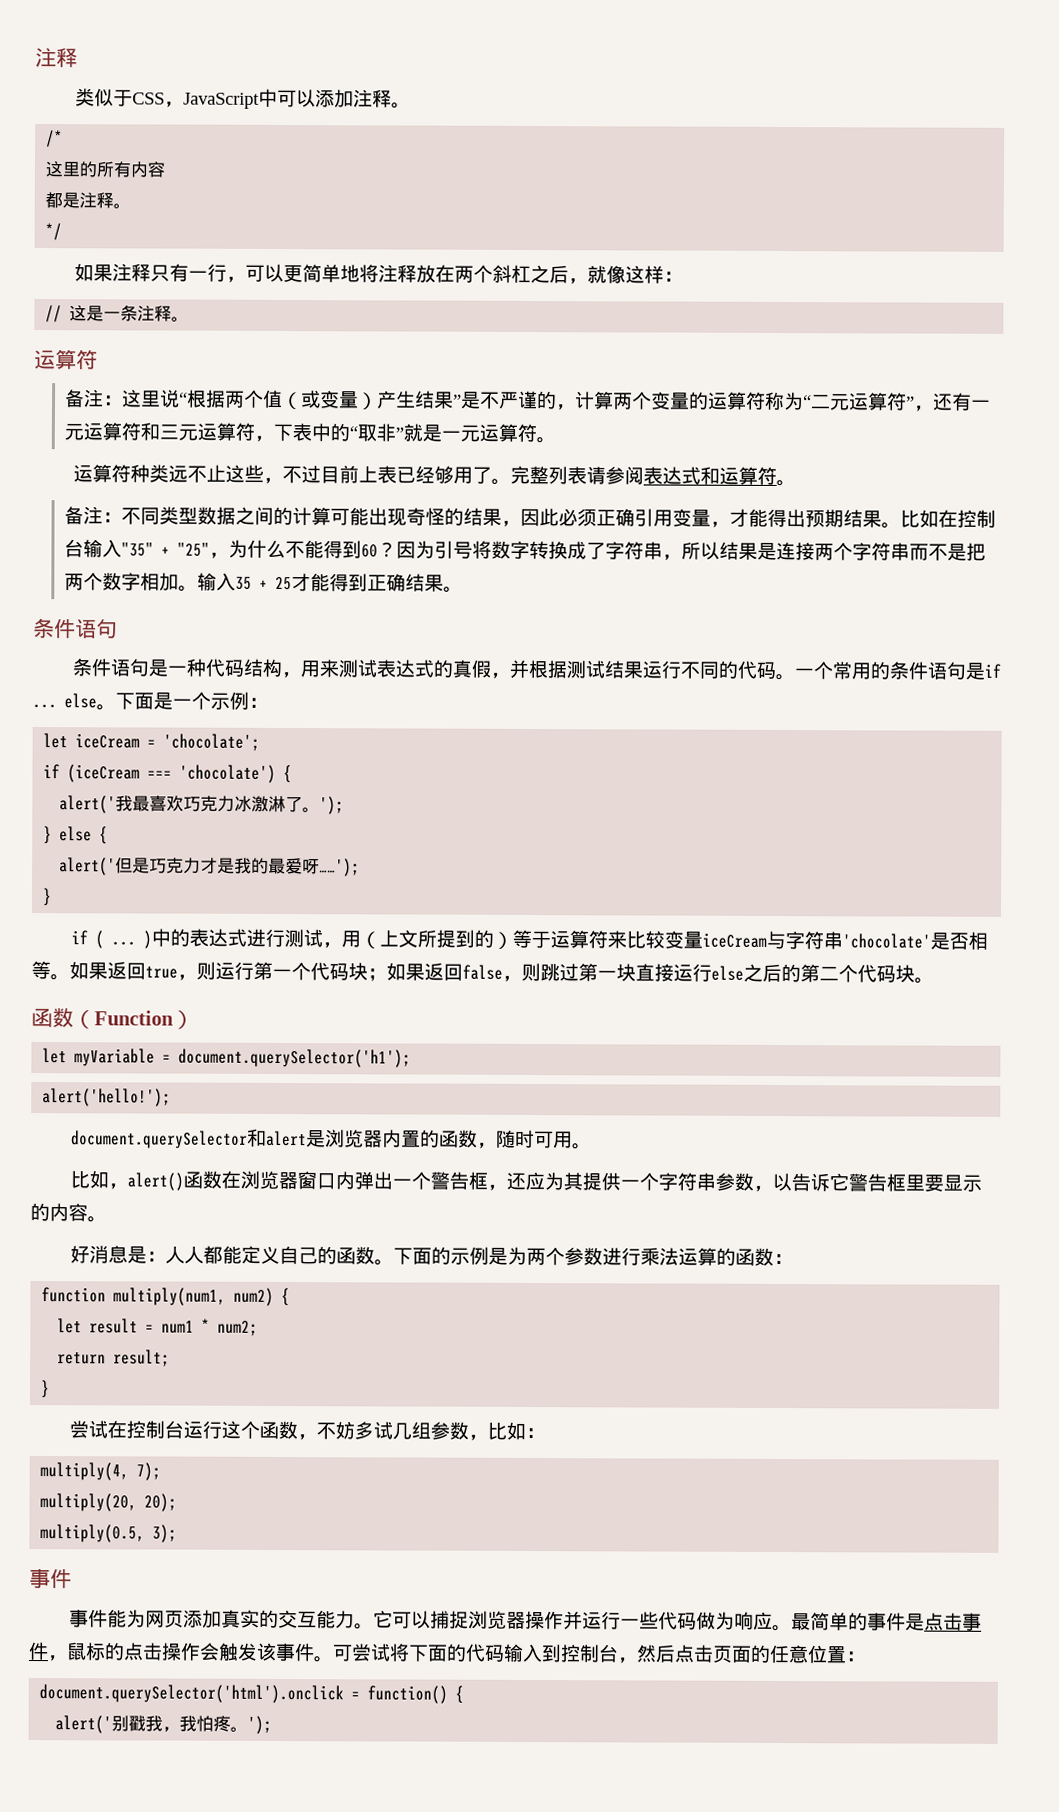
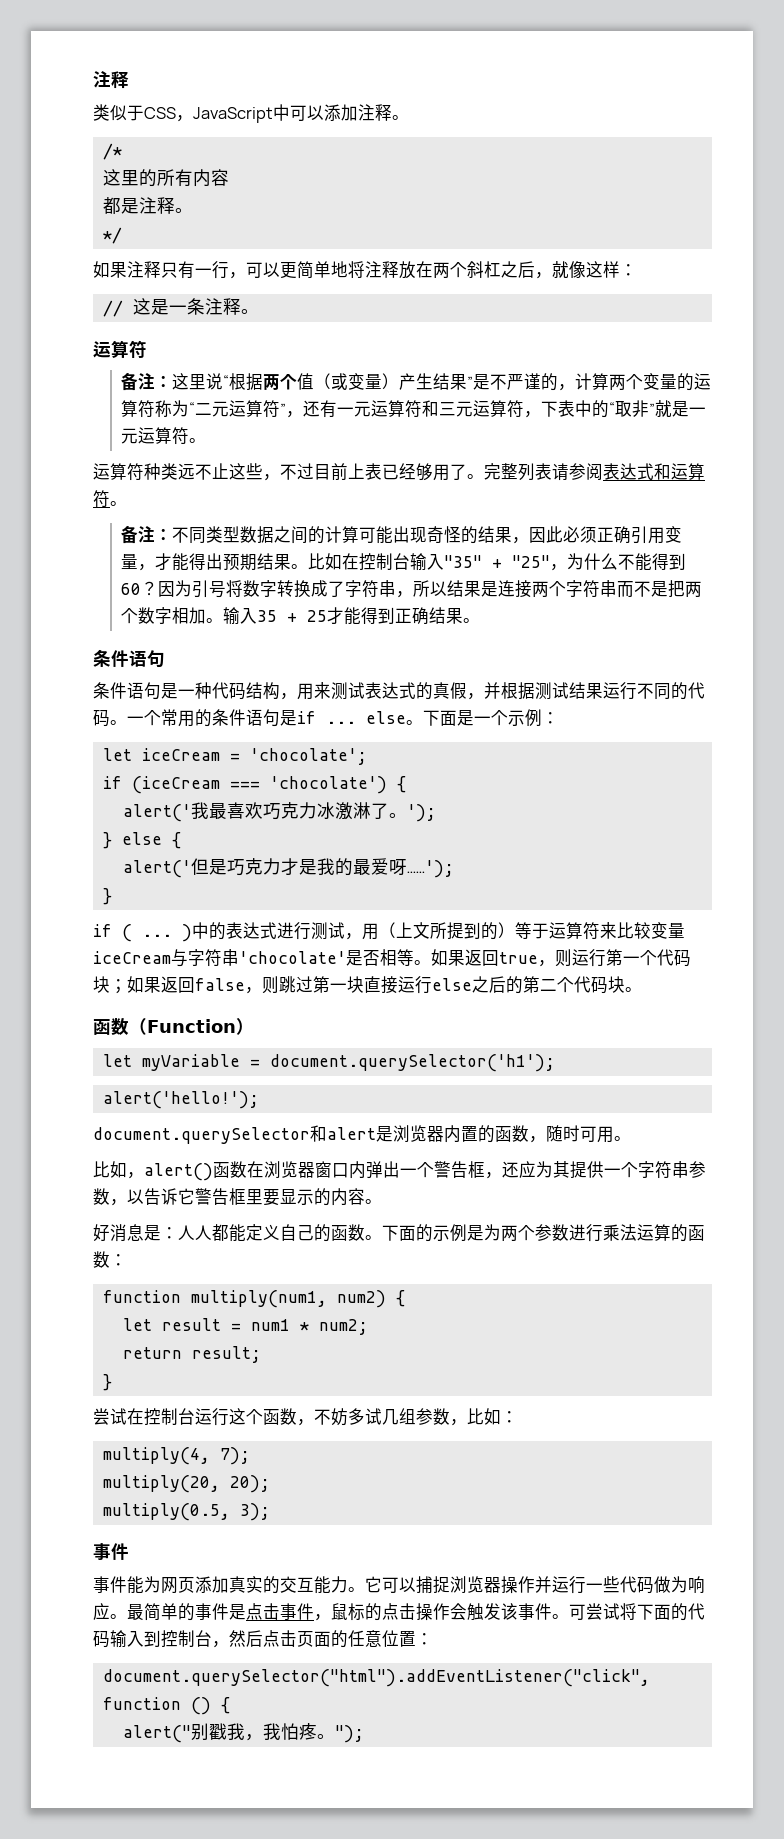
[39,1684,465,1704] [55,1715,113,1734] document.querySelector('html').onclick = function() { // alert(' -> [102,1669,650,1687] [102,1697,230,1715] [122,1725,191,1743] document.querySelector("html").addEventListener("click", function () { // alert("
[247,1715,273,1734] '); -> [334,1725,364,1743] ");

